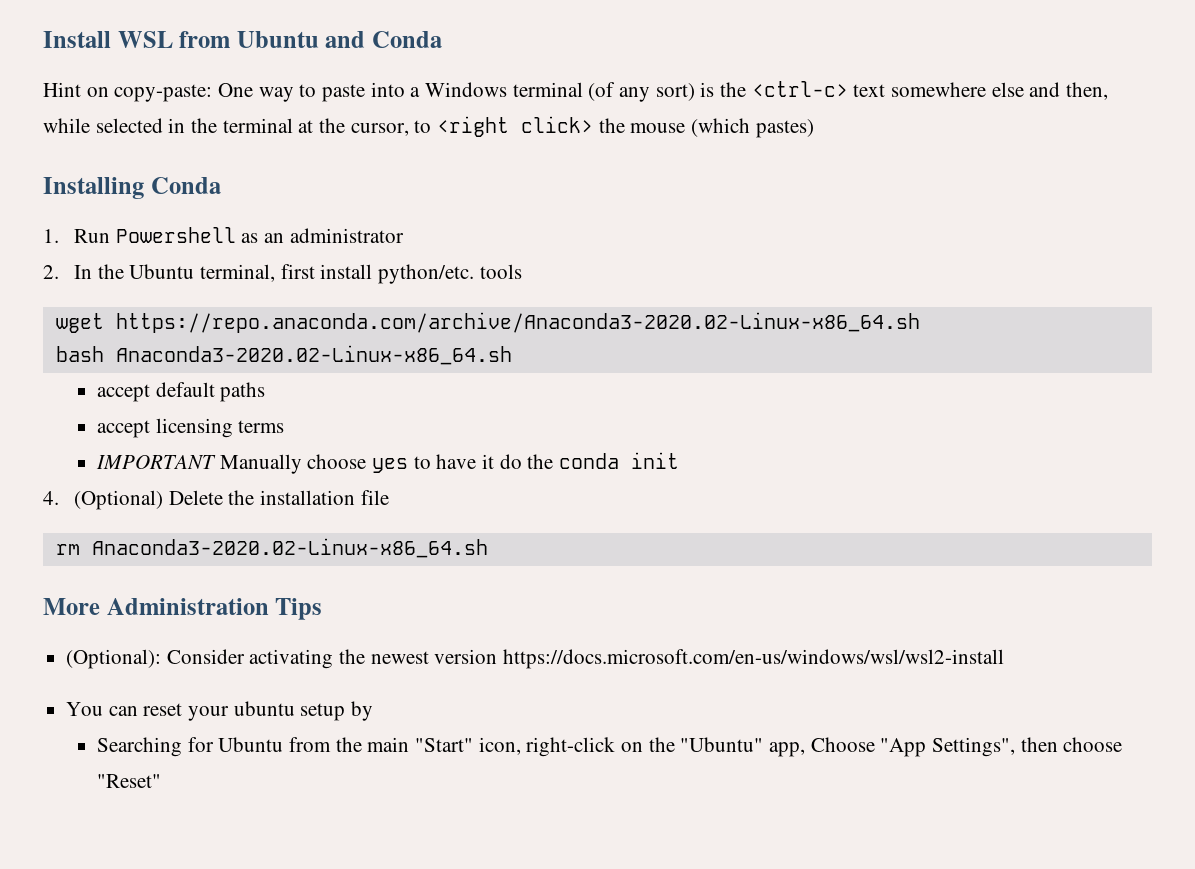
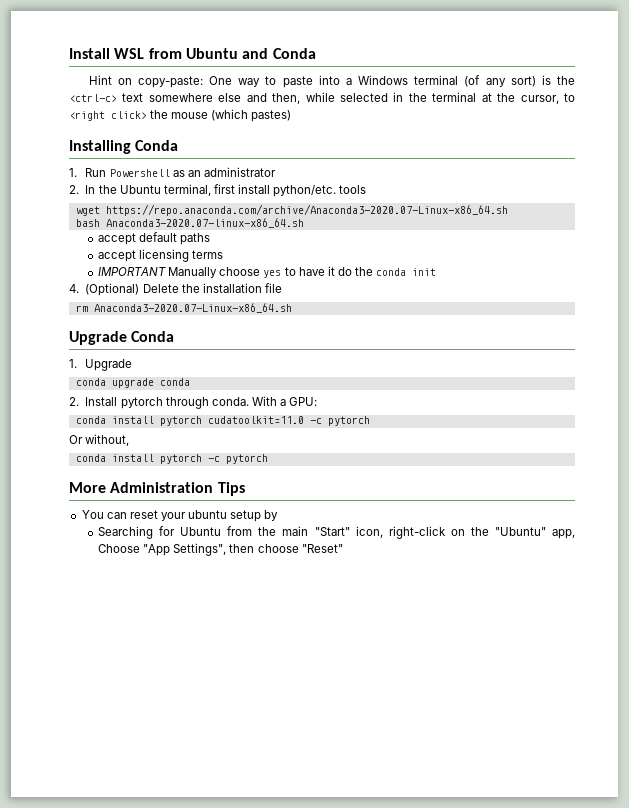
[115,312,920,333] https://repo.anaconda.com/archive/Anaconda3-2020.02-Linux-x86_64.sh -> [105,204,508,216] https://repo.anaconda.com/archive/Anaconda3-2020.07-Linux-x86_64.sh
[115,345,512,365] Anaconda3-2020.02-Linux-x86_64.sh -> [105,218,304,228] Anaconda3-2020.07-linux-x86_64.sh
[91,538,488,558] [43,598,323,620] [66,649,1005,669] Anaconda3-2020.02-Linux-x86_64.sh // More Administration Tips // (Optional): Consider activating the newest version https://docs.microsoft.com/en-us/windows/wsl/wsl2-install -> [93,303,292,313] [69,331,175,345] [69,359,133,371] [75,378,190,388] [69,396,318,409] [75,416,370,426] [69,434,130,446] [75,454,268,464] [69,482,245,496] Anaconda3-2020.07-Linux-x86_64.sh // Upgrade Conda // 1. Upgrade // conda upgrade conda // 2. Install pytorch through conda. With a GPU: // conda install pytorch cudatoolkit=11.0 -c pytorch // Or without, // conda install pytorch -c pytorch // More Administration Tips

